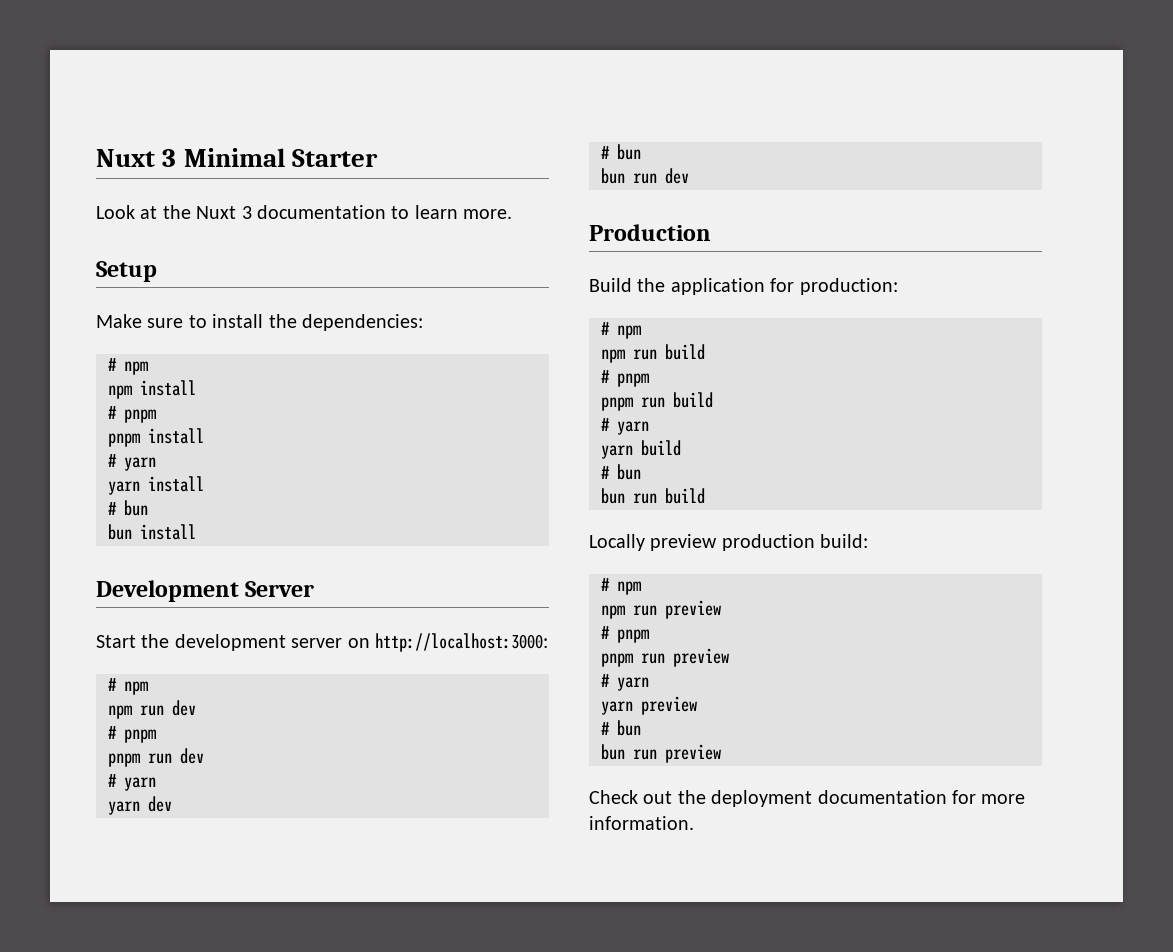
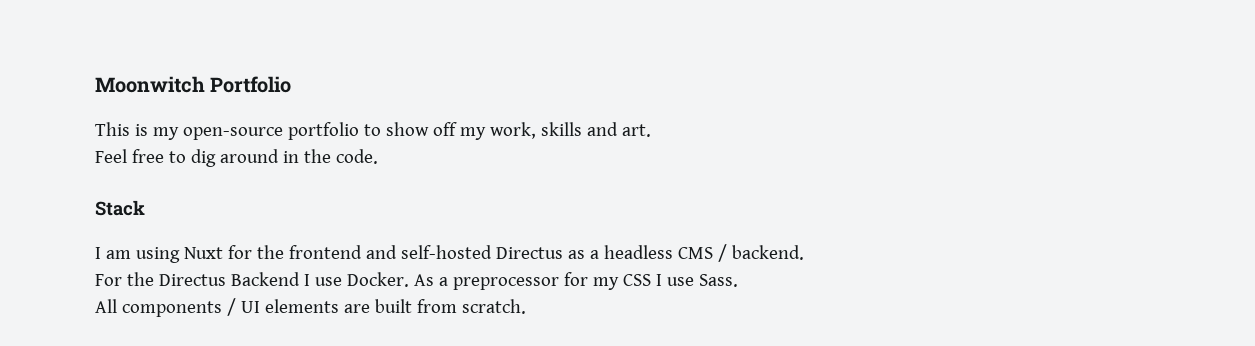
[96,148,378,167] [96,205,513,219] [96,261,157,282] [96,314,423,331] [108,358,148,375] [108,380,196,399] [108,406,156,423] [108,428,204,447] [108,454,156,471] [108,476,204,495] [108,500,148,516] [108,524,196,540] [96,580,315,602] [96,633,548,652] [108,678,148,695] [108,700,196,719] [108,726,156,743] [108,748,204,767] [108,774,156,791] [108,796,172,815] [601,144,641,160] [601,168,689,184] [589,224,711,241] [589,278,898,295] [601,322,641,339] [601,344,705,363] [601,370,649,387] [601,392,713,411] [601,418,649,435] [601,440,681,459] [601,464,641,480] [601,488,705,504] [589,534,869,551] [601,578,641,595] [601,600,721,619] [601,626,649,643] [601,648,729,667] [601,674,649,691] [601,696,697,715] [601,720,641,736] [601,744,721,763] [589,790,1026,807] [589,816,694,830] Nuxt 3 Minimal Starter // Look at the Nuxt 3 documentation to learn more. // Setup // Make sure to install the dependencies: // # npm // npm install // # pnpm // pnpm install // # yarn // yarn install // # bun // bun install // Development Server // Start the development server on http://localhost:3000: // # npm // npm run dev // # pnpm // pnpm run dev // # yarn // yarn dev // # bun // bun run dev // Production // Build the application for production: // # npm // npm run build // # pnpm // pnpm run build // # yarn // yarn build // # bun // bun run build // Locally preview production build: // # npm // npm run preview // # pnpm // pnpm run preview // # yarn // yarn preview // # bun // bun run preview // Check out the deployment documentation for more information. -> [95,76,292,93] [95,122,651,140] [95,149,378,167] [95,200,145,216] [95,244,804,263] [95,272,738,290] [95,298,526,317] Moonwitch Portfolio // This is my open-source portfolio to show off my work, skills and art. // Feel free to dig around in the code. // Stack // I am using Nuxt for the frontend and self-hosted Directus as a headless CMS / backend. // For the Directus Backend I use Docker. As a preprocessor for my CSS I use Sass. // All components / UI elements are built from scratch.

